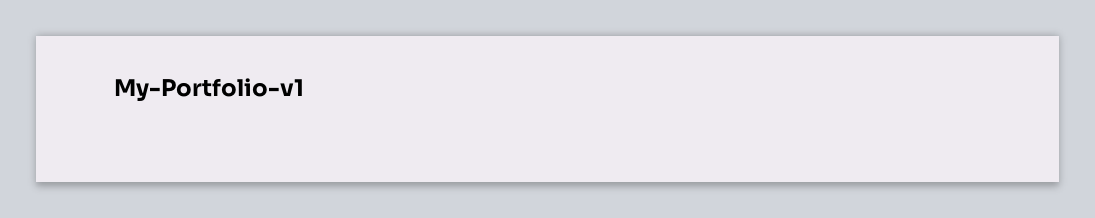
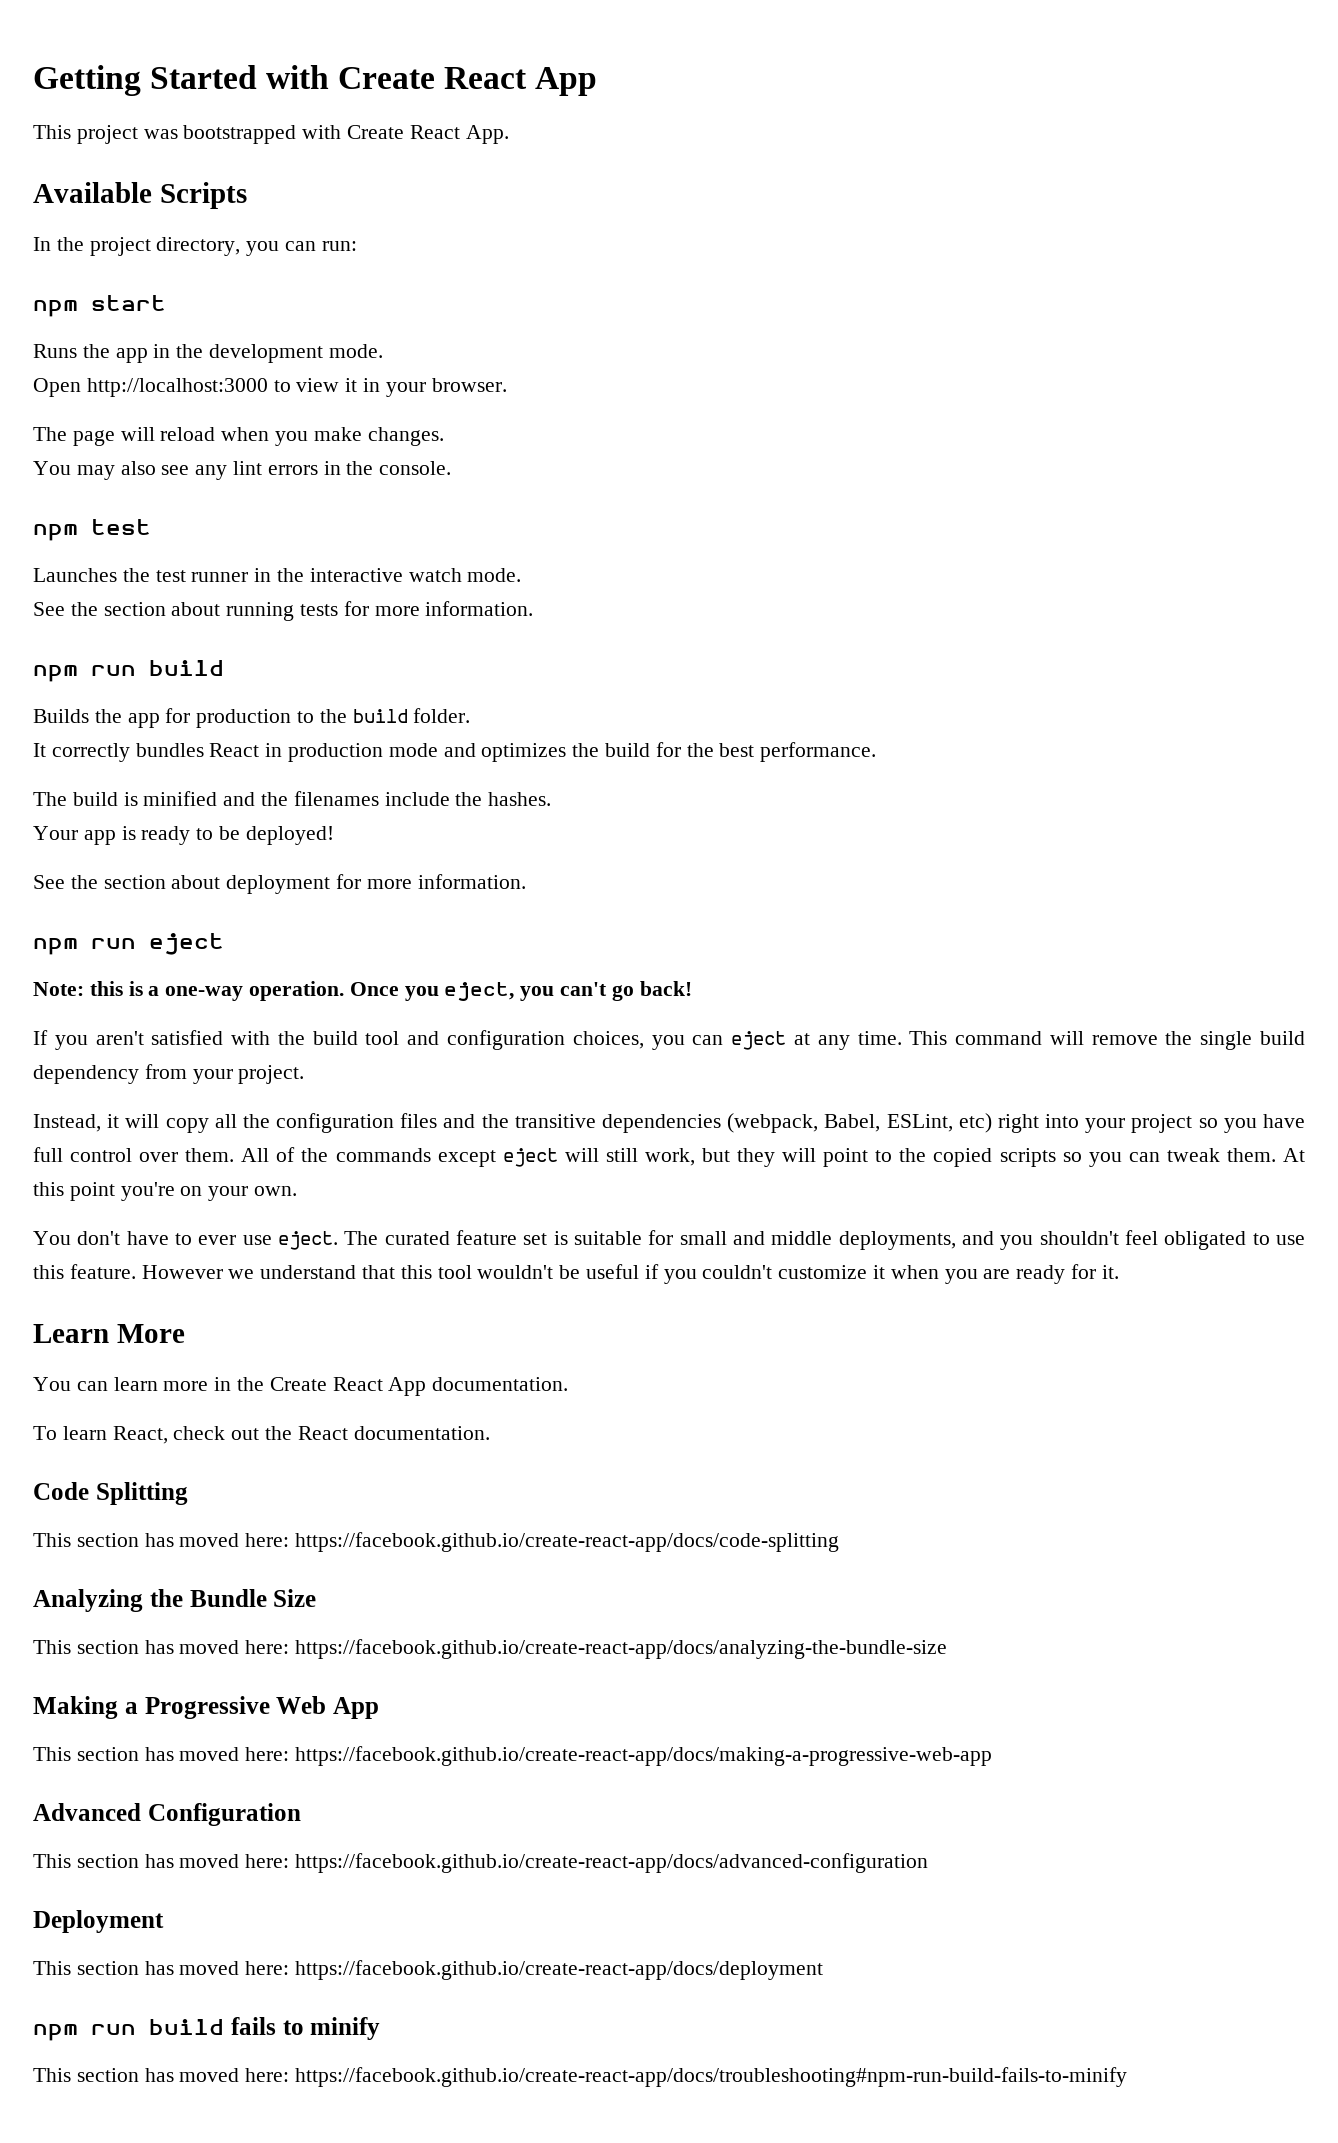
[114,78,304,101] My-Portfolio-v1 -> [33,65,598,96] [33,125,509,144] [33,182,247,209] [33,237,357,256] [33,295,166,317] [33,344,383,363] [33,378,507,397] [33,427,444,446] [33,461,452,480] [33,519,151,541] [33,568,522,582] [33,601,534,621] [33,660,224,682] [33,708,471,728] [33,742,877,762] [33,791,552,806] [33,826,334,845] [33,874,526,894] [33,933,224,955] [33,981,692,1001] [33,1030,1305,1050] [33,1064,305,1084] [33,1113,1305,1133] [33,1147,1306,1167] [33,1182,298,1201] [33,1230,1305,1250] [33,1264,1119,1284] [33,1324,185,1343] [33,1377,569,1396] [33,1426,490,1444] [33,1482,188,1505] [33,1532,840,1552] [33,1589,317,1612] [33,1639,948,1659] [33,1696,379,1719] [33,1746,993,1766] [33,1803,301,1826] [33,1853,929,1873] [33,1910,164,1933] [33,1960,824,1980] [33,2017,381,2041] [33,2067,1128,2087] Getting Started with Create React App // This project was bootstrapped with Create React App. // Available Scripts // In the project directory, you can run: // npm start // Runs the app in the development mode. // Open http://localhost:3000 to view it in your browser. // The page will reload when you make changes. // You may also see any lint errors in the console. // npm test // Launches the test runner in the interactive watch mode. // See the section about running tests for more information. // npm run build // Builds the app for production to the build folder. // It correctly bundles React in production mode and optimizes the build for the best performance. // The build is minified and the filenames include the hashes. // Your app is ready to be deployed! // See the section about deployment for more information. // npm run eject // Note: this is a one-way operation. Once you eject, you can't go back! // If you aren't satisfied with the build tool and configuration choices, you can eject at any time. This command will remove the single build dependency from your project. // Instead, it will copy all the configuration files and the transitive dependencies (webpack, Babel, ESLint, etc) right into your project so you have full control over them. All of the commands except eject will still work, but they will point to the copied scripts so you can tweak them. At this point you're on your own. // You don't have to ever use eject. The curated feature set is suitable for small and middle deployments, and you shouldn't feel obligated to use this feature. However we understand that this tool wouldn't be useful if you couldn't customize it when you are ready for it. // Learn More // You can learn more in the Create React App documentation. // To learn React, check out the React documentation. // Code Splitting // This section has moved here: https://facebook.github.io/create-react-app/docs/code-splitting // Analyzing the Bundle Size // This section has moved here: https://facebook.github.io/create-react-app/docs/analyzing-the-bundle-size // Making a Progressive Web App // This section has moved here: https://facebook.github.io/create-react-app/docs/making-a-progressive-web-app // Advanced Configuration // This section has moved here: https://facebook.github.io/create-react-app/docs/advanced-configuration // Deployment // This section has moved here: https://facebook.github.io/create-react-app/docs/deployment // npm run build fails to minify // This section has moved here: https://facebook.github.io/create-react-app/docs/troubleshooting#npm-run-build-fails-to-minify

